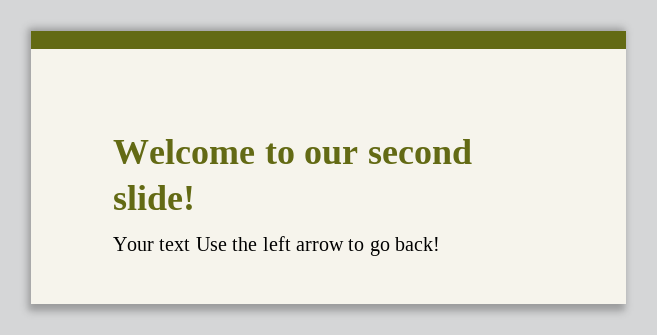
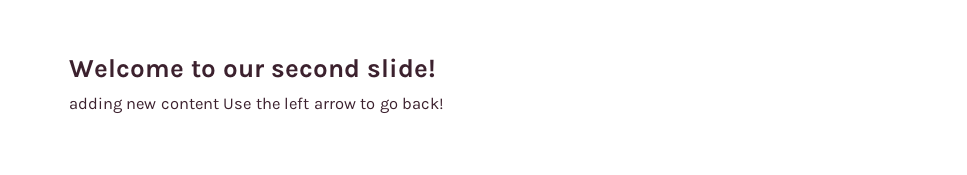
[113,237,191,251] Your text -> [69,97,219,114] adding new content

